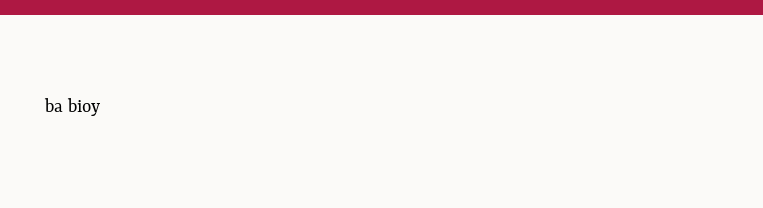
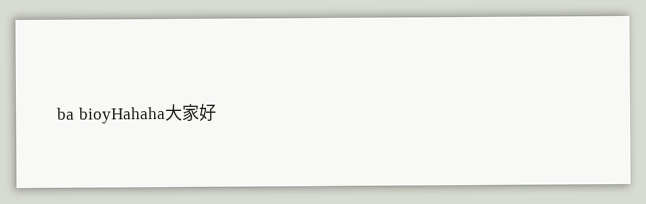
[67,98,101,116] bioy -> [78,103,217,124] bioyHahaha大家好

